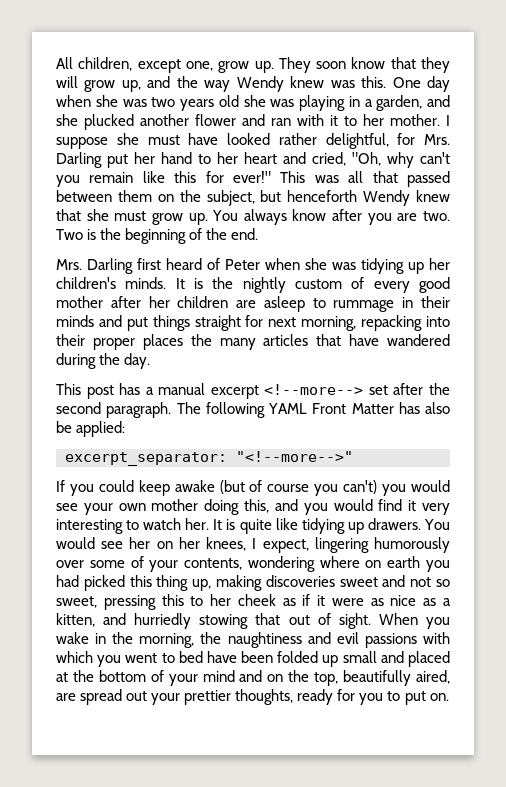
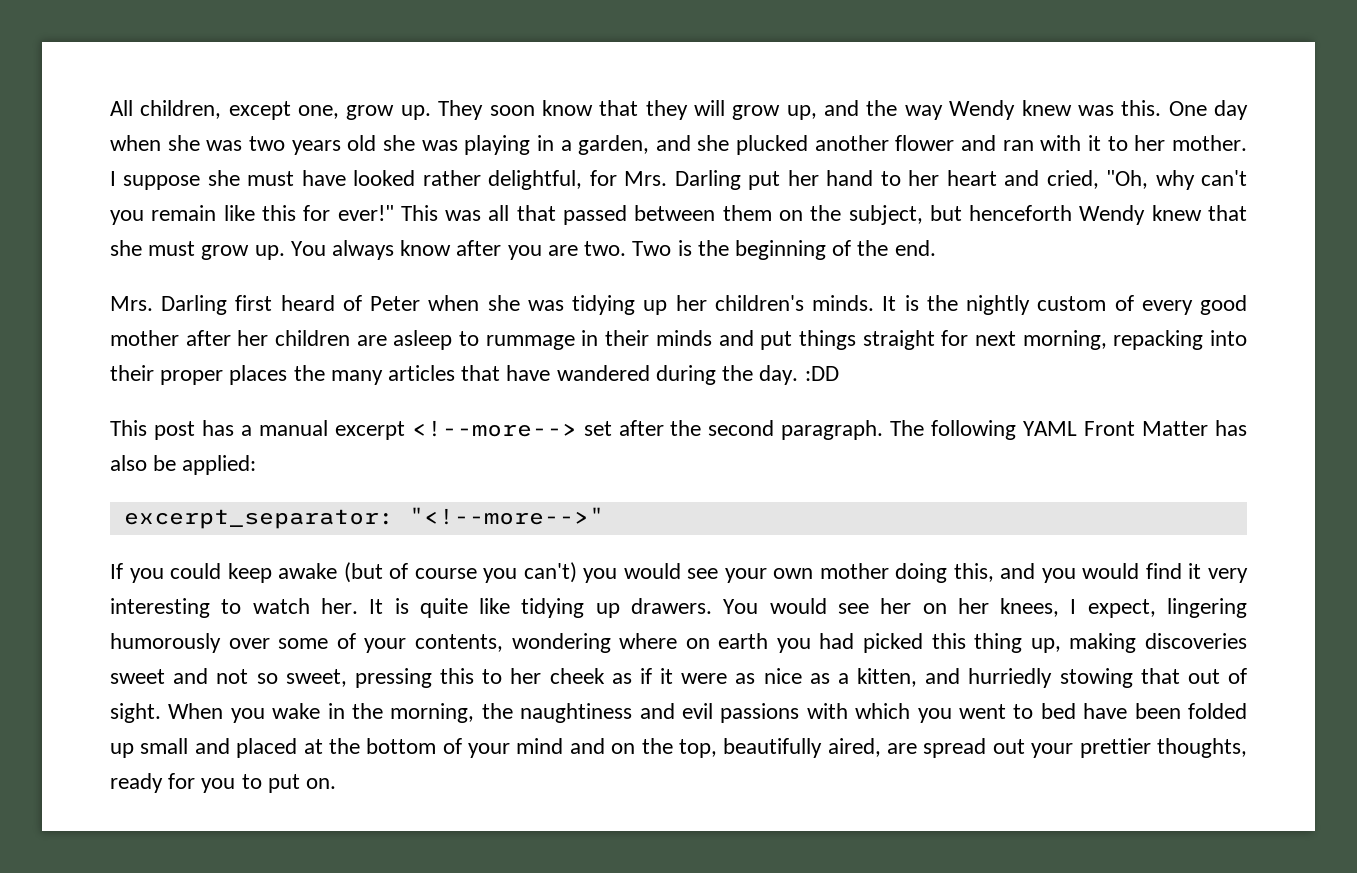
(151, 361) none -> [804,366,839,381] :DD

